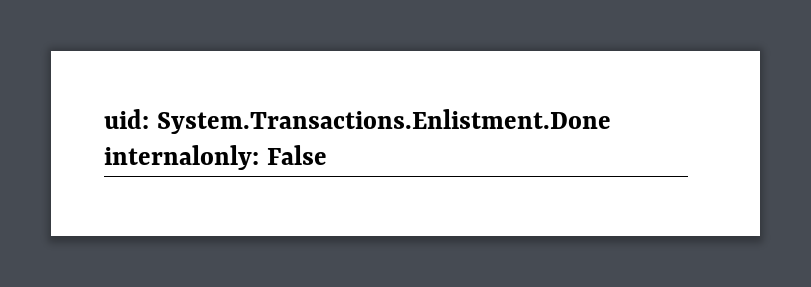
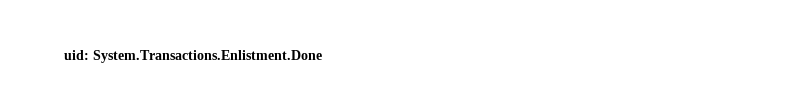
[104,145,327,170] internalonly: False -> (322, 56) none

